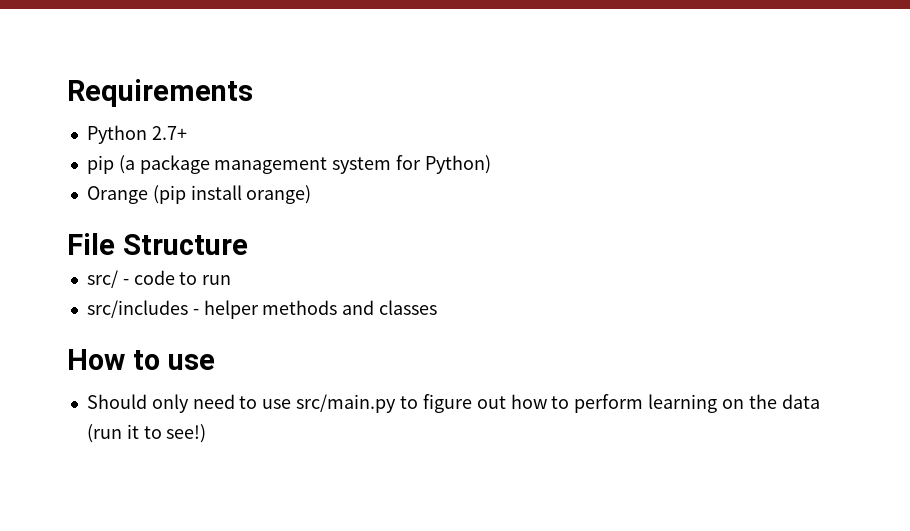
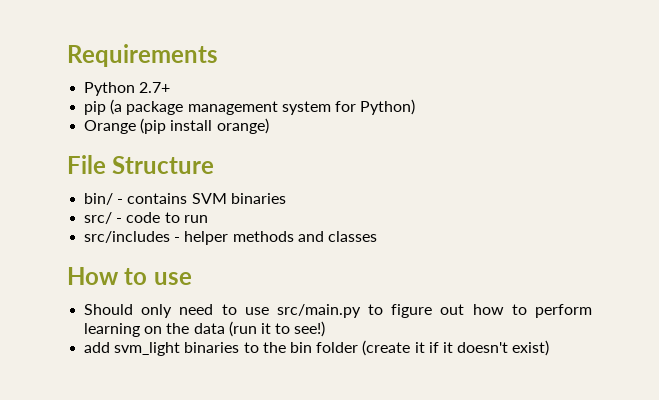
(248, 244) none -> [84,193,286,205] // bin/ - contains SVM binaries
(207, 433) none -> [84,340,550,356] // add svm_light binaries to the bin folder (create it if it doesn't exist)

